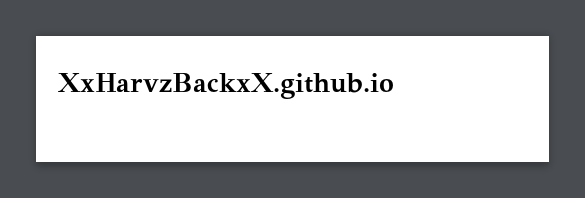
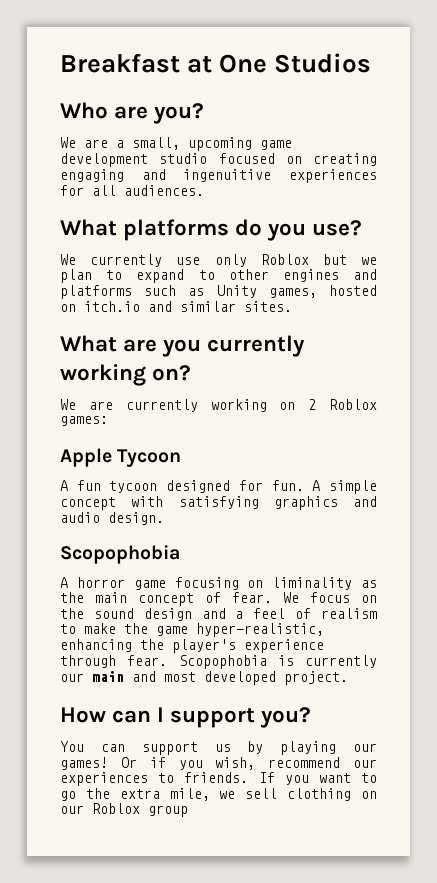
[58,73,394,99] XxHarvzBackxX.github.io -> [60,53,372,73] [60,102,205,124] [60,137,292,151] [60,153,377,167] [60,169,377,183] [60,185,204,196] [60,219,363,241] [60,254,377,267] [60,269,377,283] [60,285,377,299] [60,301,292,312] [60,335,306,357] [60,364,192,386] [60,399,377,412] [60,416,108,426] [60,448,182,467] [60,480,378,494] [60,496,377,510] [60,512,164,525] [60,545,180,564] [60,577,377,590] [60,592,377,606] [60,608,377,621] [60,623,324,637] [60,639,324,653] [60,655,377,669] [60,671,348,685] [60,707,312,728] [60,741,378,755] [60,757,377,770] [60,772,377,786] [60,788,377,801] [60,803,188,817] Breakfast at One Studios // Who are you? // We are a small, upcoming game development studio focused on creating engaging and ingenuitive experiences for all audiences. // What platforms do you use? // We currently use only Roblox but we plan to expand to other engines and platforms such as Unity games, hosted on itch.io and similar sites. // What are you currently working on? // We are currently working on 2 Roblox games: // Apple Tycoon // A fun tycoon designed for fun. A simple concept with satisfying graphics and audio design. // Scopophobia // A horror game focusing on liminality as the main concept of fear. We focus on the sound design and a feel of realism to make the game hyper-realistic, enhancing the player's experience through fear. Scopophobia is currently our main and most developed project. // How can I support you? // You can support us by playing our games! Or if you wish, recommend our experiences to friends. If you want to go the extra mile, we sell clothing on our Roblox group

